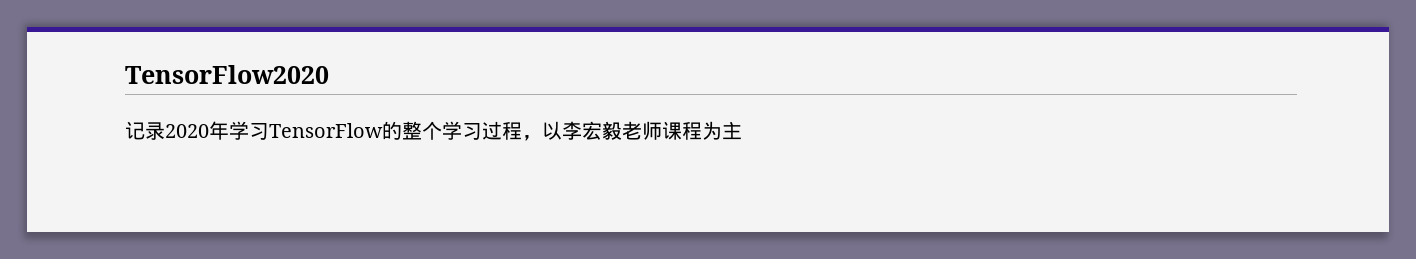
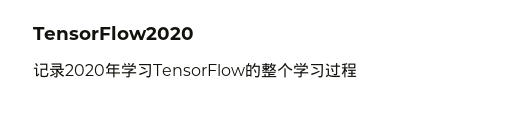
[522,121,742,141] ，以李宏毅老师课程为主 -> (357, 70) none

